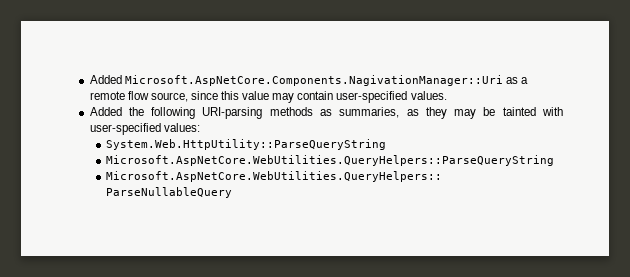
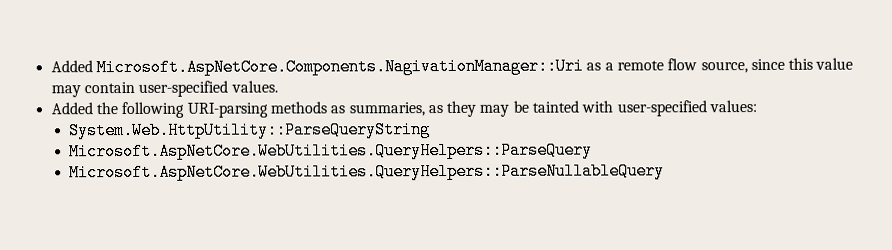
[105,155,554,166] Microsoft.AspNetCore.WebUtilities.QueryHelpers::ParseQueryString -> [69,141,594,161] Microsoft.AspNetCore.WebUtilities.QueryHelpers::ParseQuery

